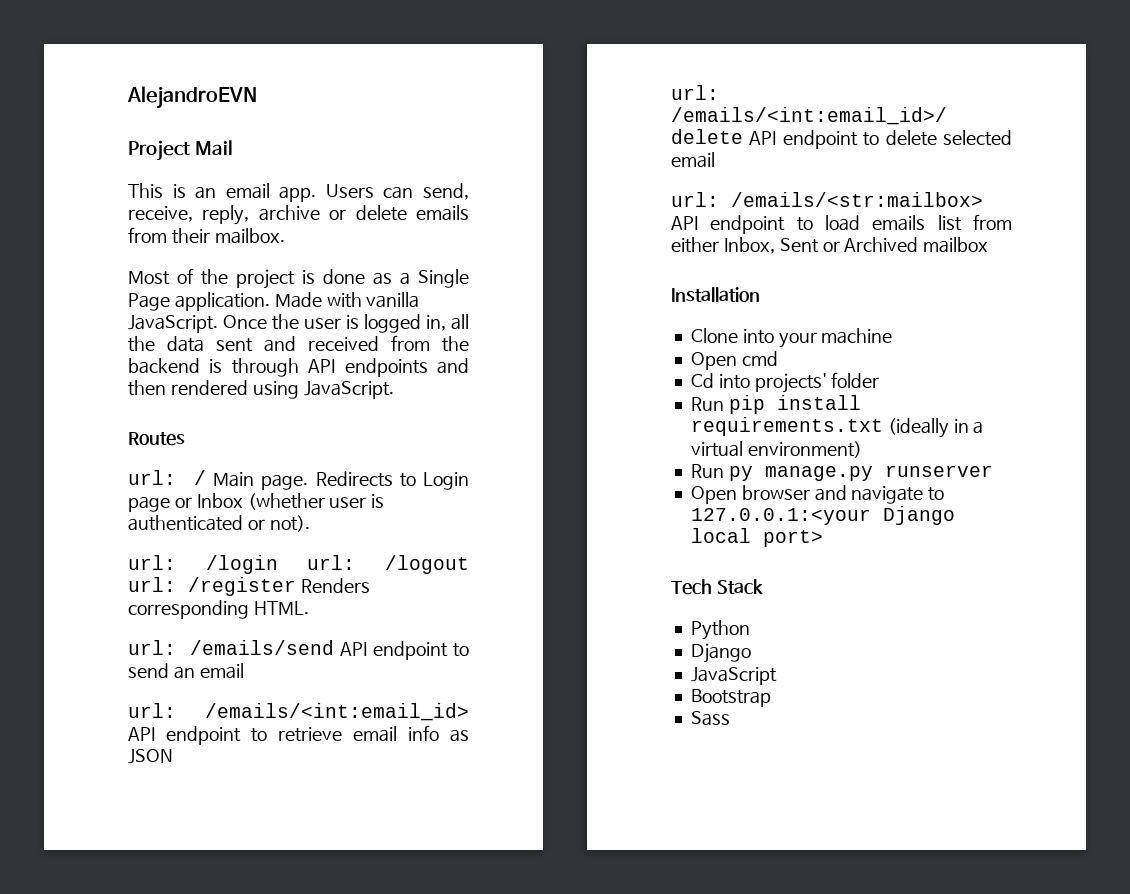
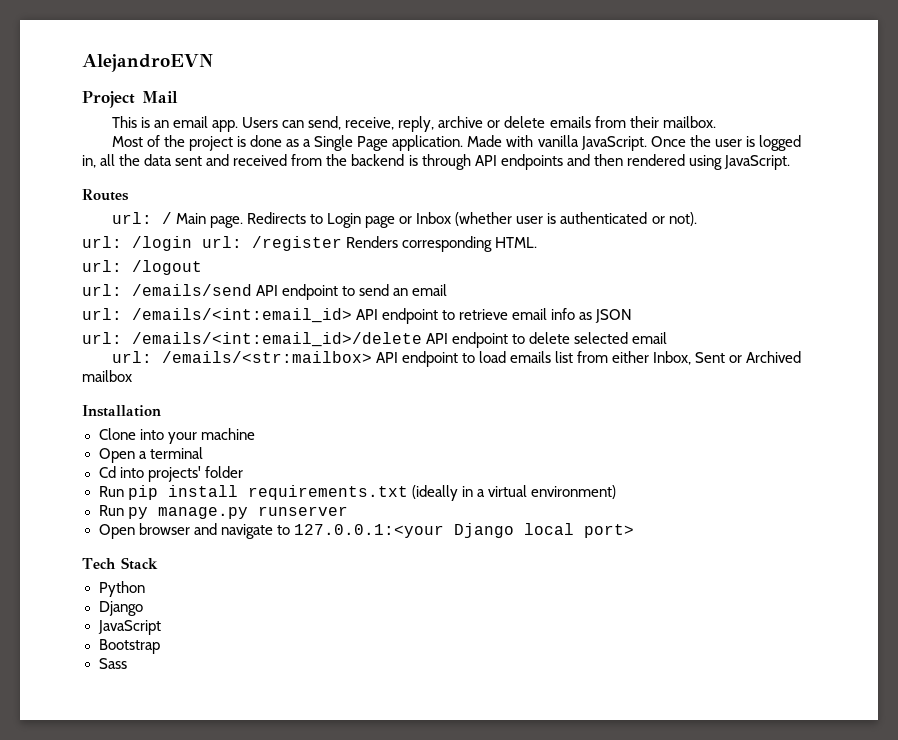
[385,555,469,574] [128,577,176,592] /logout url: -> (242, 242) none
(309, 608) none -> [82,260,202,275] // url: /logout
[741,351,778,366] cmd -> [138,447,203,459] a terminal

